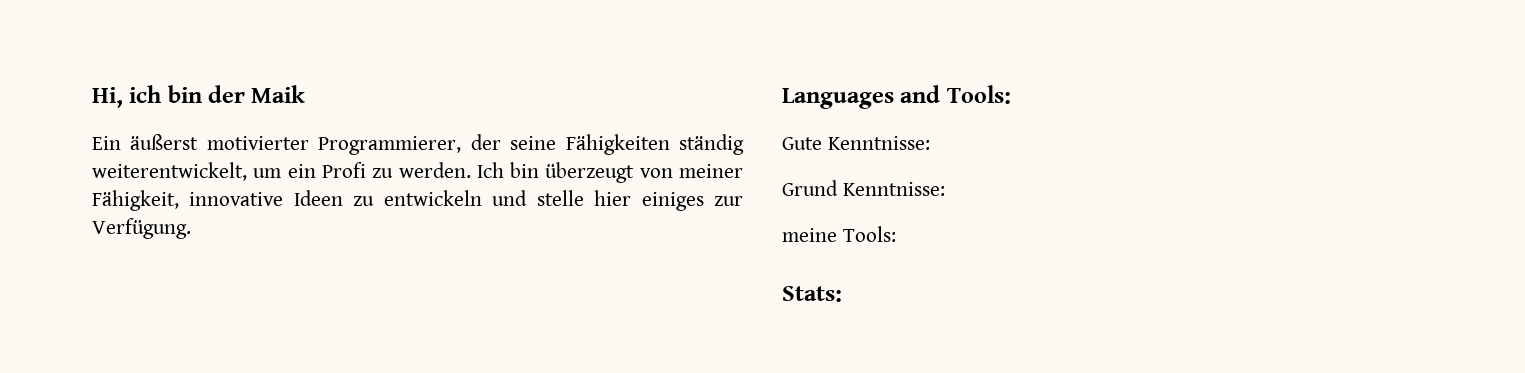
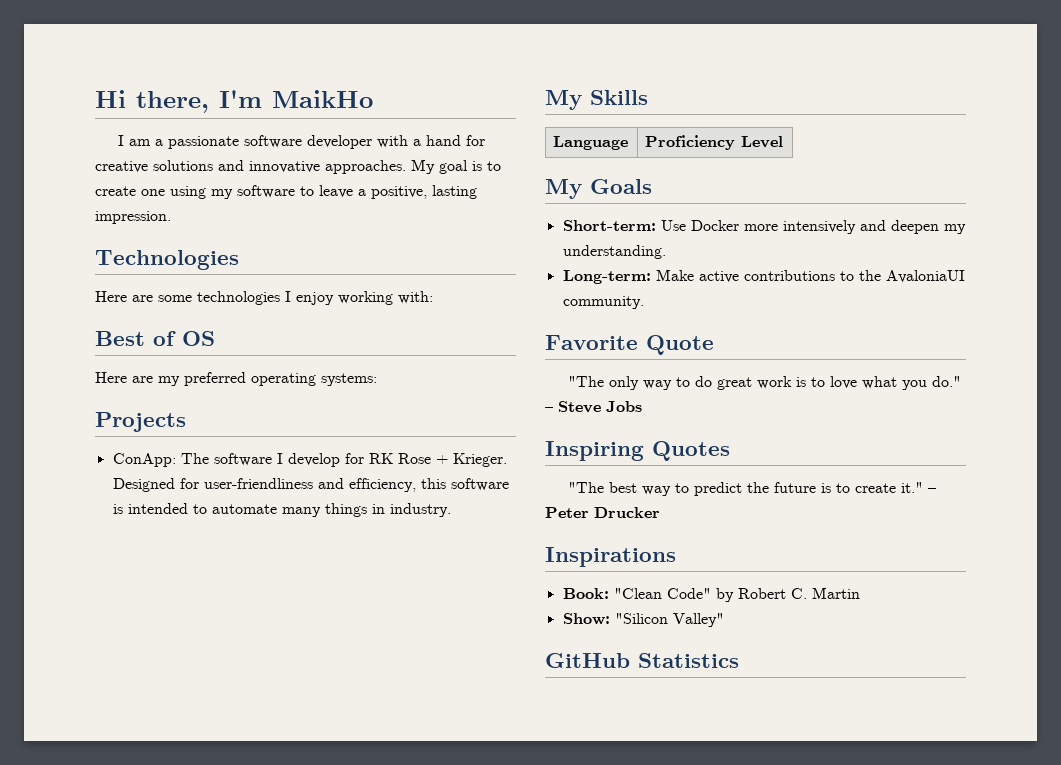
[92,85,306,108] [92,134,744,155] [92,162,743,183] [92,190,744,211] [92,218,191,239] [782,85,1011,109] [782,136,930,150] [782,180,945,196] [782,226,896,242] [782,286,842,302] Hi, ich bin der Maik // Ein äußerst motivierter Programmierer, der seine Fähigkeiten ständig weiterentwickelt, um ein Profi zu werden. Ich bin überzeugt von meiner Fähigkeit, innovative Ideen zu entwickeln und stelle hier einiges zur Verfügung. // Languages and Tools: // Gute Kenntnisse: // Grund Kenntnisse: // meine Tools: // Stats: -> [95,90,373,113] [117,135,485,149] [95,159,501,174] [95,185,477,199] [95,211,171,224] [95,250,239,270] [95,291,433,305] [95,331,215,346] [95,372,377,386] [95,412,186,432] [112,453,507,467] [112,478,509,492] [112,503,451,517] [545,90,648,110] [553,136,629,150] [645,135,784,150] [545,179,652,199] [562,220,966,234] [562,245,666,259] [562,269,965,284] [562,296,644,309] [545,335,714,355] [567,376,961,390] [545,401,642,413] [545,441,730,461] [567,482,936,496] [545,507,660,518] [545,547,676,567] [562,587,860,602] [562,613,724,627] [545,653,739,668] Hi there, I'm MaikHo // I am a passionate software developer with a hand for creative solutions and innovative approaches. My goal is to create one using my software to leave a positive, lasting impression. // Technologies // Here are some technologies I enjoy working with: // Best of OS // Here are my preferred operating systems: // Projects // ConApp: The software I develop for RK Rose + Krieger. Designed for user-friendliness and efficiency, this software is intended to automate many things in industry. // My Skills // Language | Proficiency Level // My Goals // Short-term: Use Docker more intensively and deepen my understanding. // Long-term: Make active contributions to the AvaloniaUI community. // Favorite Quote // "The only way to do great work is to love what you do." – Steve Jobs // Inspiring Quotes // "The best way to predict the future is to create it." – Peter Drucker // Inspirations // Book: "Clean Code" by Robert C. Martin // Show: "Silicon Valley" // GitHub Statistics

